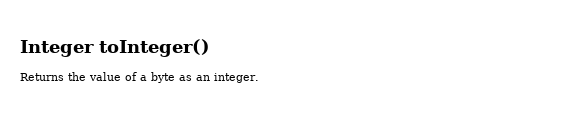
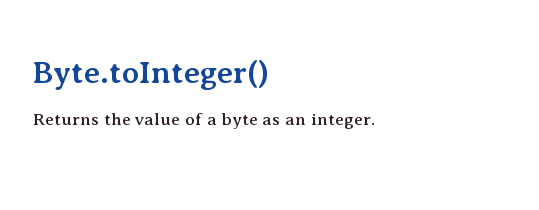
[20,39,210,57] Integer toInteger() -> [33,60,269,90] Byte.toInteger()

